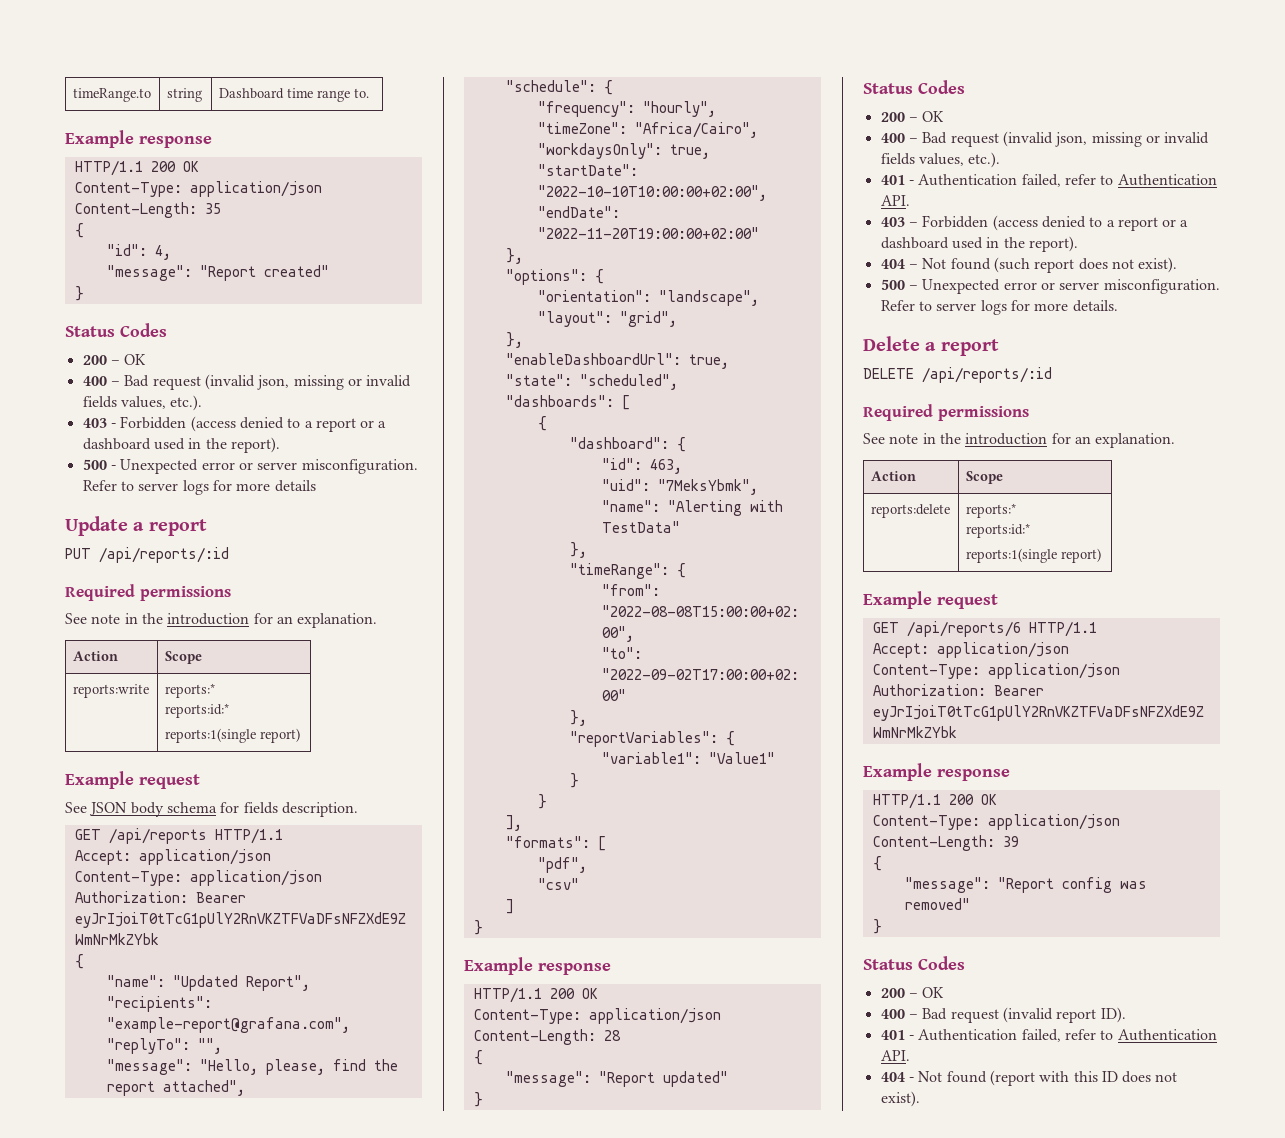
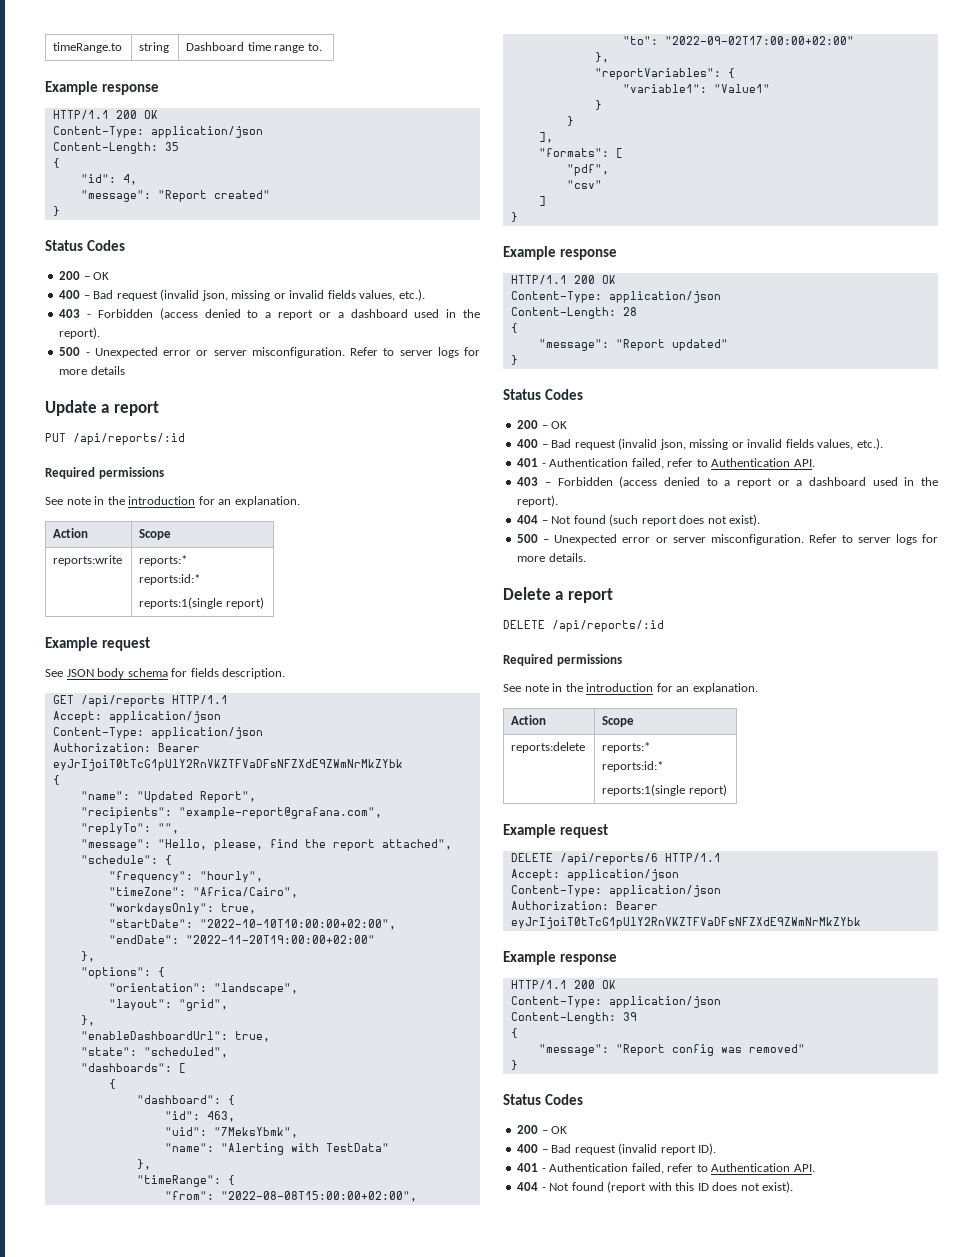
[872,622,899,633] GET -> [510,853,553,862] DELETE

